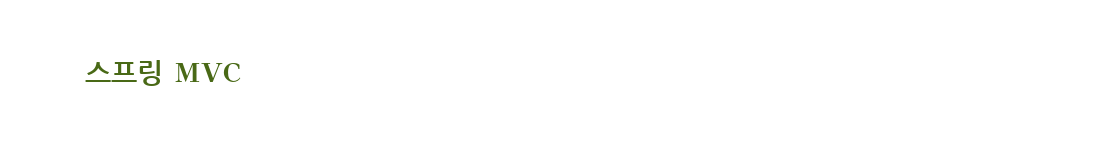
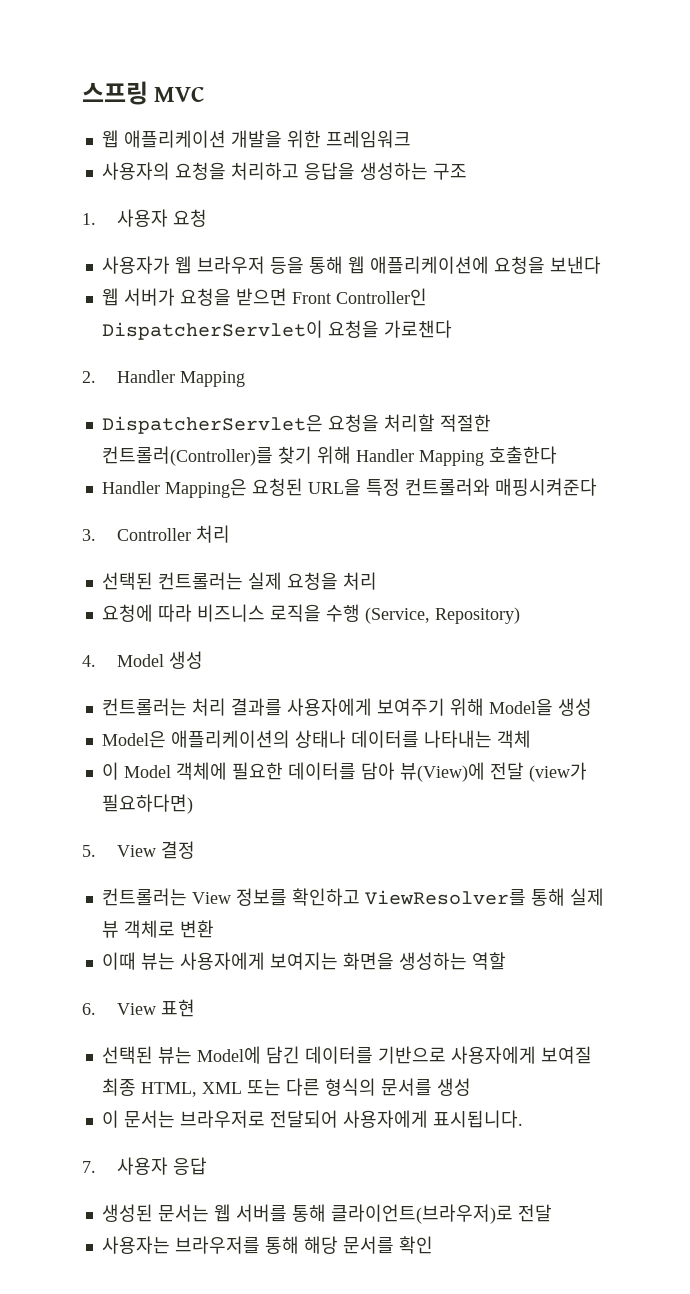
(241, 72) none -> [101,130,411,148] [101,162,467,180] [82,209,207,227] [101,256,601,274] [101,288,427,306] [101,320,452,340] [82,370,245,387] [101,414,491,434] [101,446,557,466] [101,478,597,498] [82,525,230,543] [101,572,377,590] [101,604,520,624] [82,651,203,669] [101,698,592,716] [101,730,531,748] [101,762,587,782] [101,794,193,814] [82,841,195,859] [101,888,604,906] [101,920,214,938] [101,952,506,970] [82,999,195,1017] [101,1046,592,1064] [101,1078,471,1097] [101,1110,523,1128] [82,1157,207,1175] [101,1204,552,1224] [101,1236,433,1254] // 웹 애플리케이션 개발을 위한 프레임워크 // 사용자의 요청을 처리하고 응답을 생성하는 구조 // 1. 사용자 요청 // 사용자가 웹 브라우저 등을 통해 웹 애플리케이션에 요청을 보낸다 // 웹 서버가 요청을 받으면 Front Controller인 DispatcherServlet이 요청을 가로챈다 // 2. Handler Mapping // DispatcherServlet은 요청을 처리할 적절한 컨트롤러(Controller)를 찾기 위해 Handler Mapping 호출한다 // Handler Mapping은 요청된 URL을 특정 컨트롤러와 매핑시켜준다 // 3. Controller 처리 // 선택된 컨트롤러는 실제 요청을 처리 // 요청에 따라 비즈니스 로직을 수행 (Service, Repository) // 4. Model 생성 // 컨트롤러는 처리 결과를 사용자에게 보여주기 위해 Model을 생성 // Model은 애플리케이션의 상태나 데이터를 나타내는 객체 // 이 Model 객체에 필요한 데이터를 담아 뷰(View)에 전달 (view가 필요하다면) // 5. View 결정 // 컨트롤러는 View 정보를 확인하고 ViewResolver를 통해 실제 뷰 객체로 변환 // 이때 뷰는 사용자에게 보여지는 화면을 생성하는 역할 // 6. View 표현 // 선택된 뷰는 Model에 담긴 데이터를 기반으로 사용자에게 보여질 최종 HTML, XML 또는 다른 형식의 문서를 생성 // 이 문서는 브라우저로 전달되어 사용자에게 표시됩니다. // 7. 사용자 응답 // 생성된 문서는 웹 서버를 통해 클라이언트(브라우저)로 전달 // 사용자는 브라우저를 통해 해당 문서를 확인

